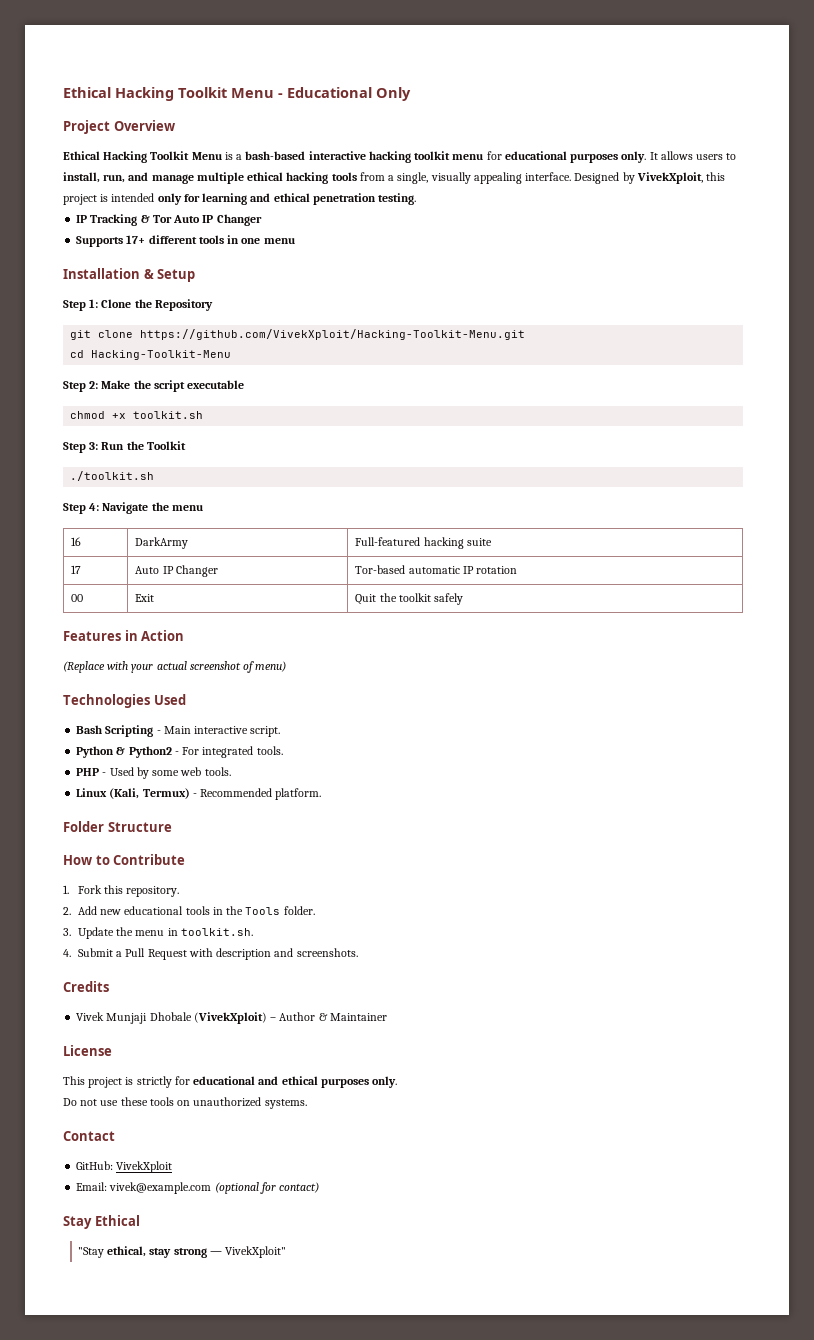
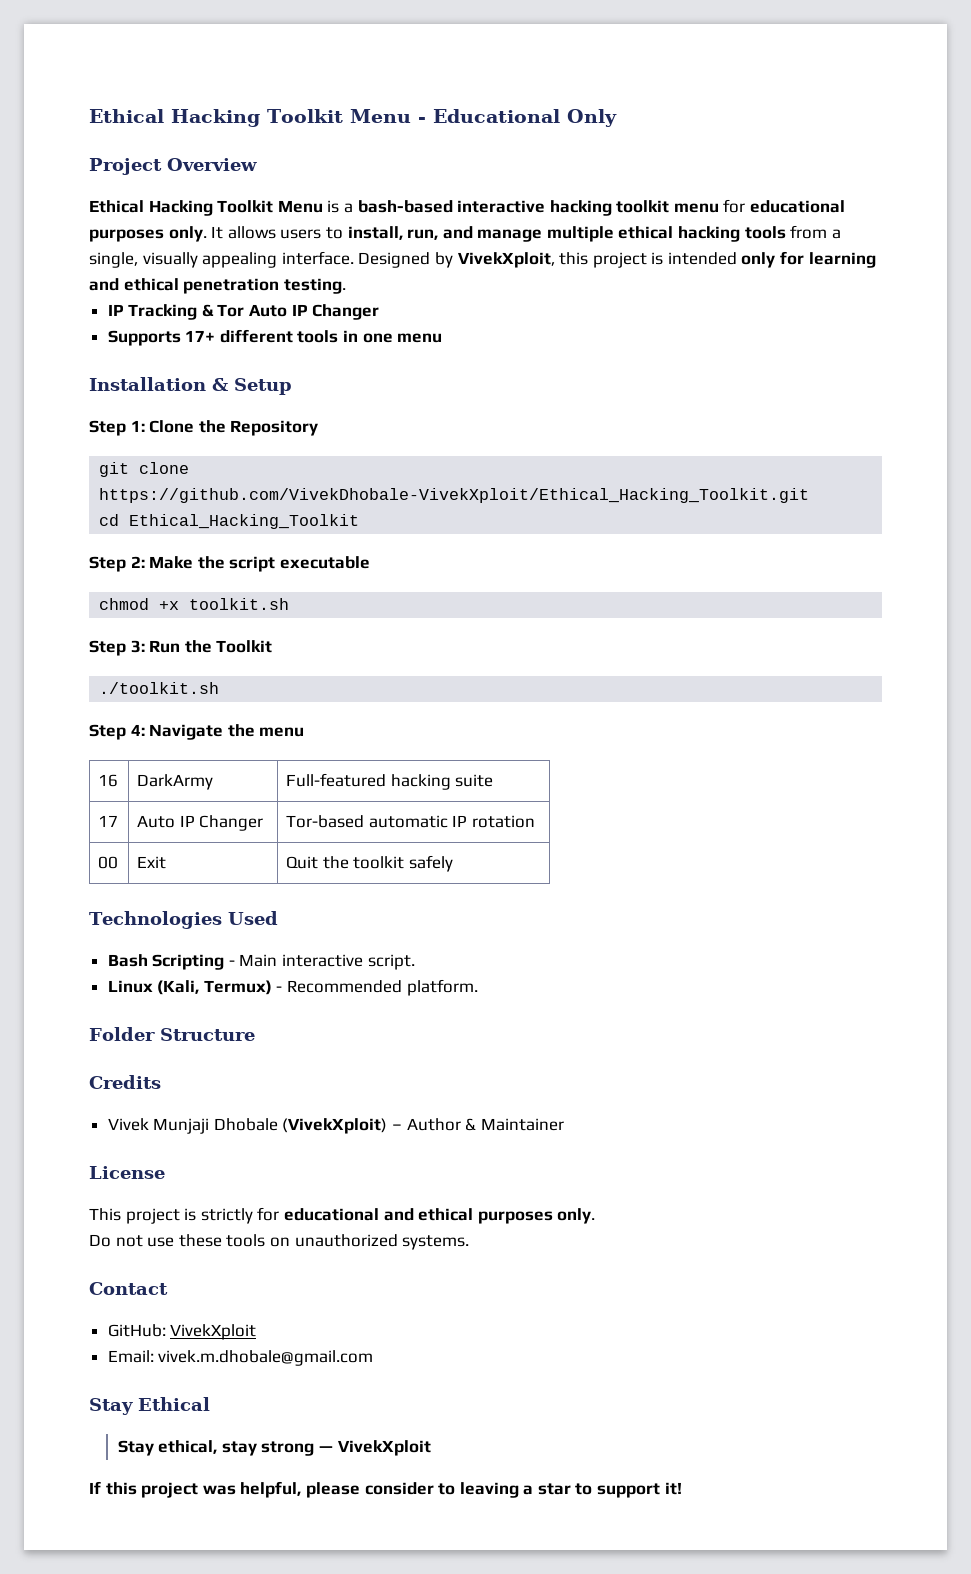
[140,329,526,340] https://github.com/VivekXploit/Hacking-Toolkit-Menu.git -> [99,488,810,503] https://github.com/VivekDhobale-VivekXploit/Ethical_Hacking_Toolkit.git
[91,350,232,360] Hacking-Toolkit-Menu -> [129,514,360,529] Ethical_Hacking_Toolkit
[63,630,185,641] [63,661,287,673] // Features in Action // (Replace with your actual screenshot of menu) -> (454, 863) none
[76,746,283,758] [76,767,231,779] // Python & Python2 - For integrated tools. // PHP - Used by some web tools. -> (415, 962) none
[63,854,186,865] [63,885,180,897] [63,906,315,915] [63,927,253,939] [63,948,358,960] // How to Contribute // 1. Fork this repository. // 2. Add new educational tools in the Tools folder. // 3. Update the menu in toolkit.sh. // 4. Submit a Pull Request with description and screenshots. -> (255, 1034) none
[109,1182,320,1194] vivek@example.com (optional for contact) -> [158,1350,374,1366] vivek.m.dhobale@gmail.com
[77,1247,104,1258] "Stay -> [117,1440,154,1456] Stay
[225,1246,287,1258] VivekXploit" -> [337,1440,431,1456] [89,1481,682,1498] VivekXploit // If this project was helpful, please consider to leaving a star to support it!

